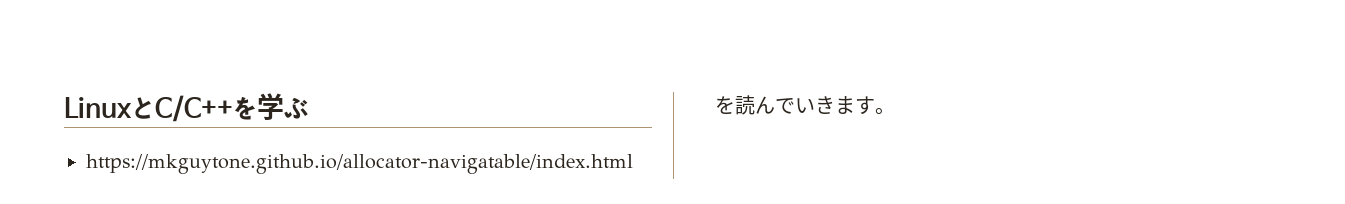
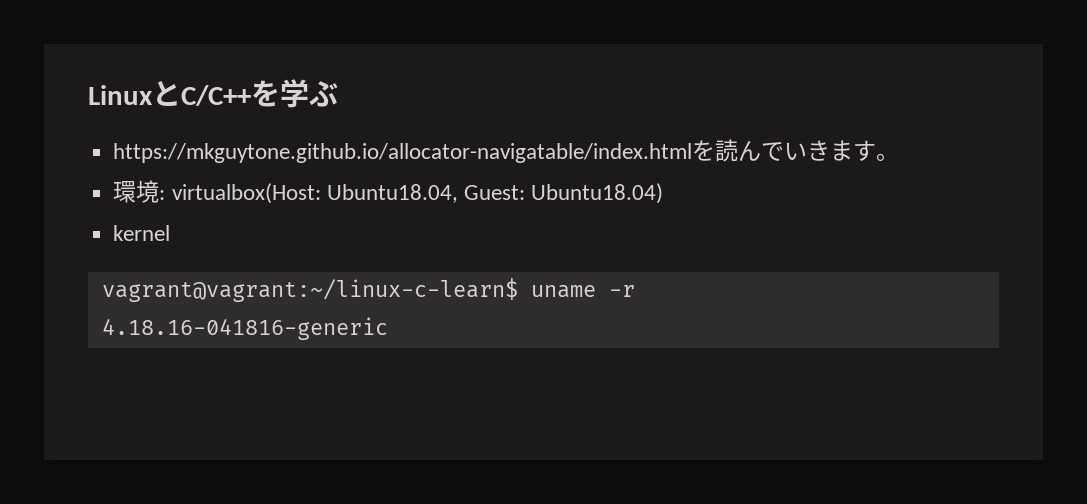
(895, 111) none -> [113,180,664,204] [113,225,171,241] [101,278,635,302] [101,317,388,340] // 環境: virtualbox(Host: Ubuntu18.04, Guest: Ubuntu18.04) // kernel // vagrant@vagrant:~/linux-c-learn$ uname -r // 4.18.16-041816-generic

